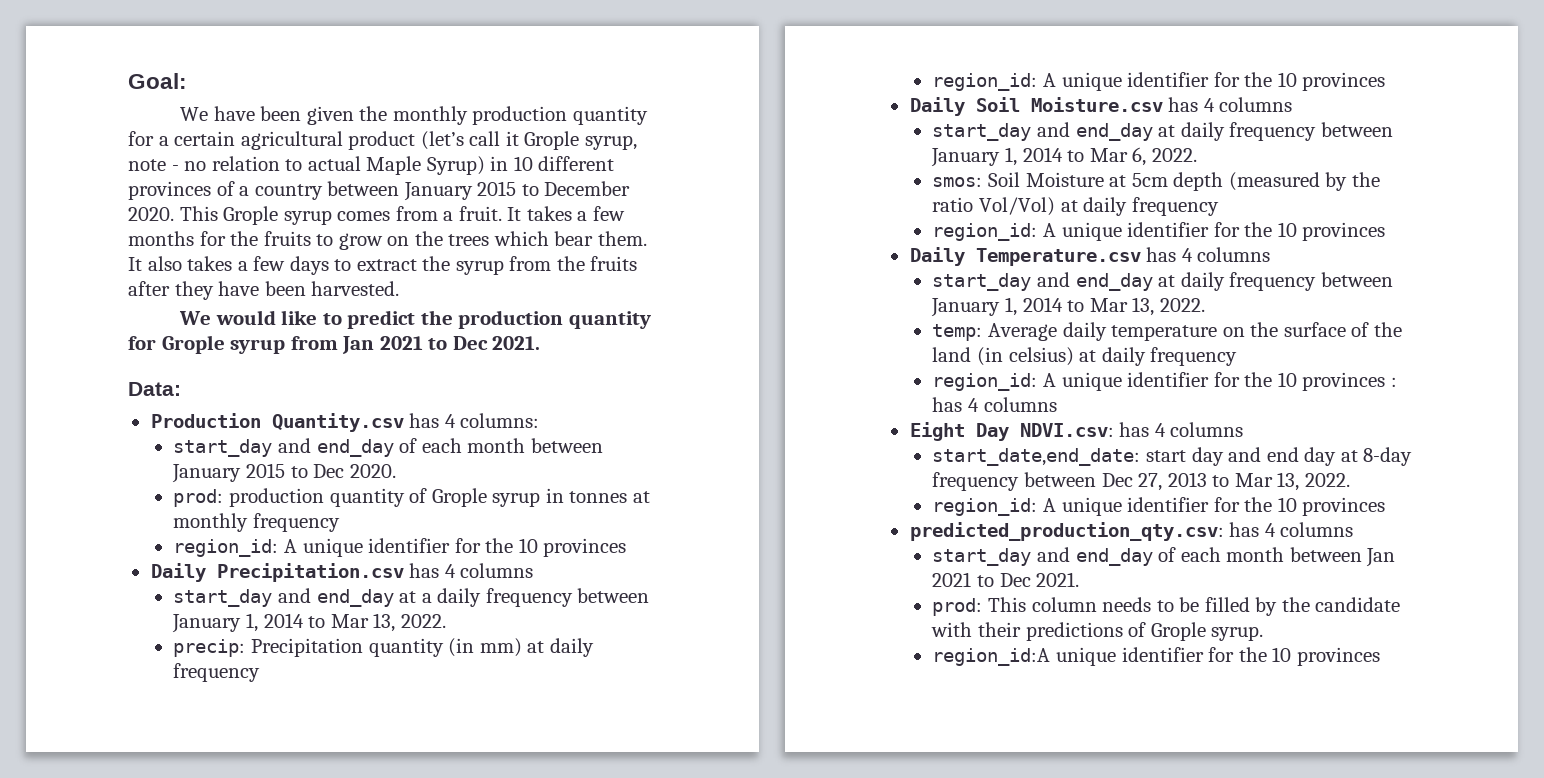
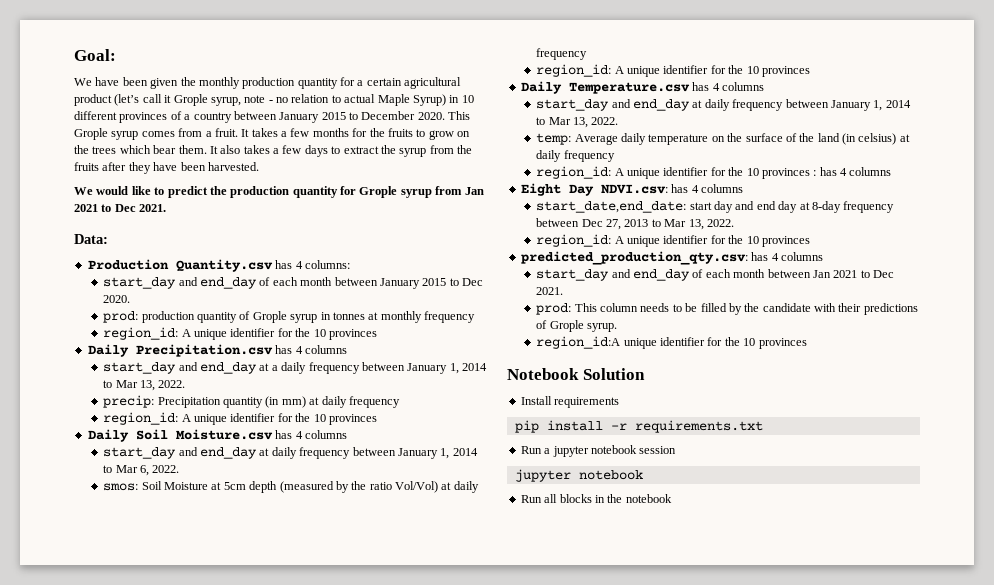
(1380, 656) none -> [507,368,645,380] [520,396,620,408] [514,420,763,433] [520,445,677,457] [514,469,643,482] [520,494,672,503] // Notebook Solution // Install requirements // pip install -r requirements.txt // Run a jupyter notebook session // jupyter notebook // Run all blocks in the notebook

